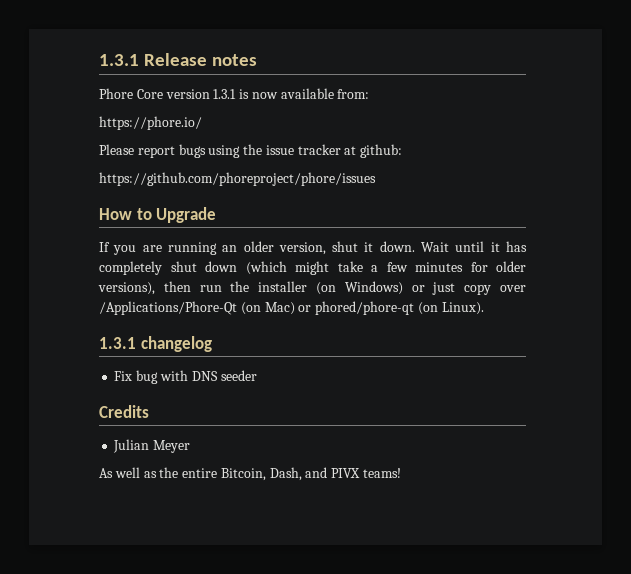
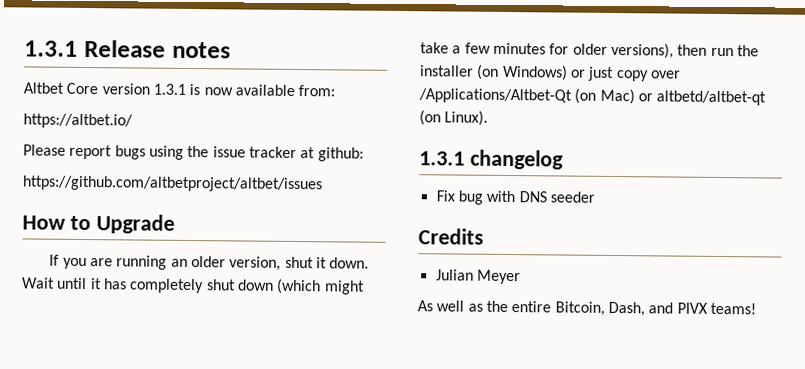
[99,88,133,99] Phore -> [23,82,64,94] Altbet
[99,116,202,130] https://phore.io/ -> [23,113,133,129] https://altbet.io/
[99,172,376,186] https://github.com/phoreproject/phore/issues -> [22,175,323,193] https://github.com/altbetproject/altbet/issues
[99,301,237,315] /Applications/Phore-Qt -> [418,88,572,104] /Applications/Altbet-Qt
[315,301,415,315] phored/phore-qt -> [656,90,767,106] altbetd/altbet-qt

